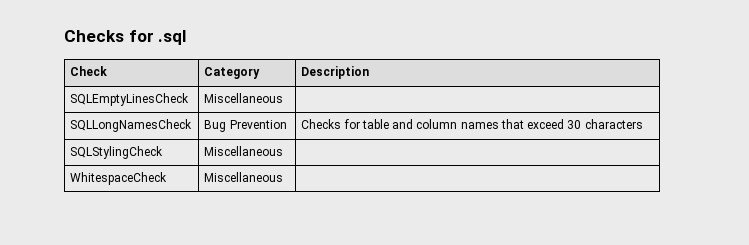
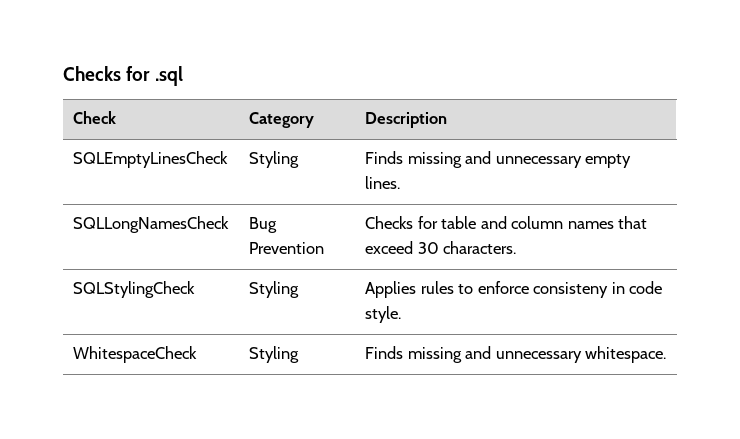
[204,93,284,103] Miscellaneous | -> [249,151,300,168] [365,151,632,168] [365,176,401,189] Styling | Finds missing and unnecessary empty lines.
[584,119,643,129] characters -> [443,241,517,254] characters.
[204,146,284,156] [70,172,168,185] [204,172,284,182] Miscellaneous | // WhitespaceCheck | Miscellaneous | -> [249,281,300,298] [365,281,663,298] [365,306,402,323] [73,346,198,363] [249,346,300,363] [365,346,667,363] Styling | Applies rules to enforce consisteny in code style. // WhitespaceCheck | Styling | Finds missing and unnecessary whitespace.

